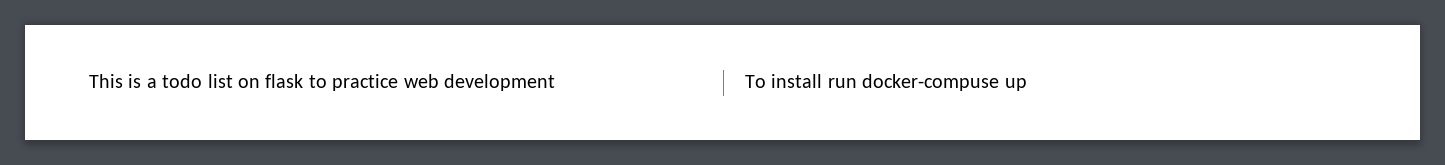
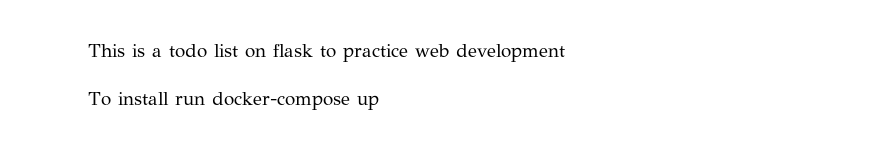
[862,74,1000,91] docker-compuse -> [211,92,350,110] docker-compose

